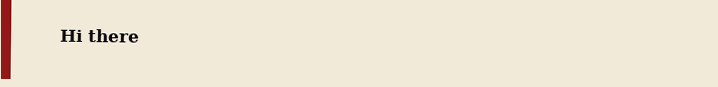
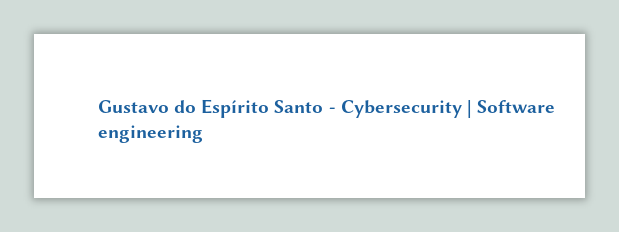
[60,29,140,43] Hi there -> [98,99,555,118] [98,125,203,143] Gustavo do Espírito Santo - Cybersecurity | Software engineering

